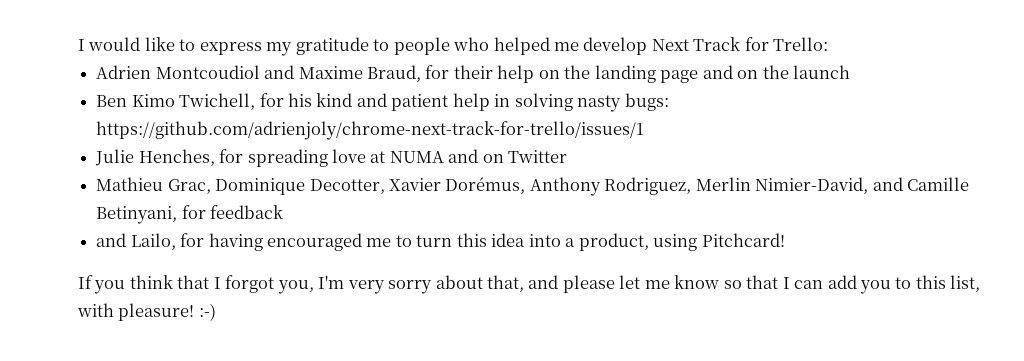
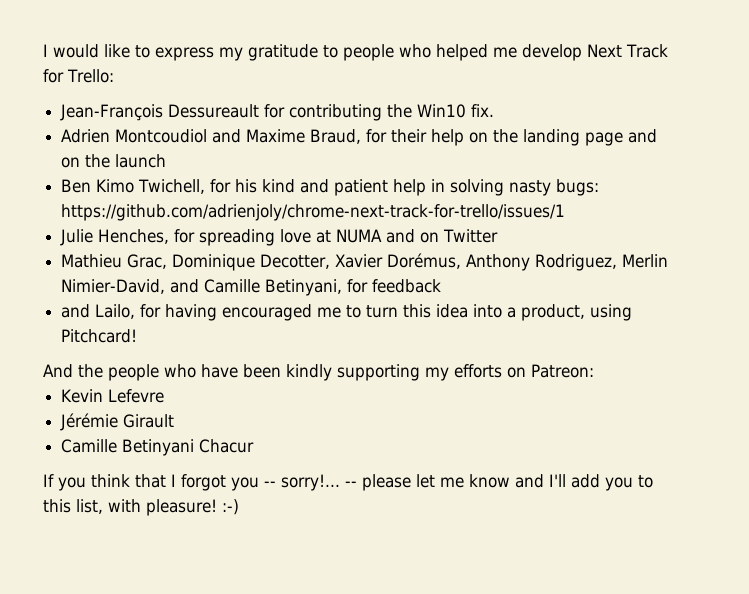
(829, 44) none -> [60,104,495,121] // Jean-François Dessureault for contributing the Win10 fix.
(785, 240) none -> [43,364,594,381] [61,389,165,403] [60,413,175,431] [61,439,255,456] // And the people who have been kindly supporting my efforts on Patreon: // Kevin Lefevre // Jérémie Girault // Camille Betinyani Chacur
[277,275,824,294] you, I'm very sorry about that, and please let me know so that I can -> [231,474,566,491] you -- sorry!... -- please let me know and I'll

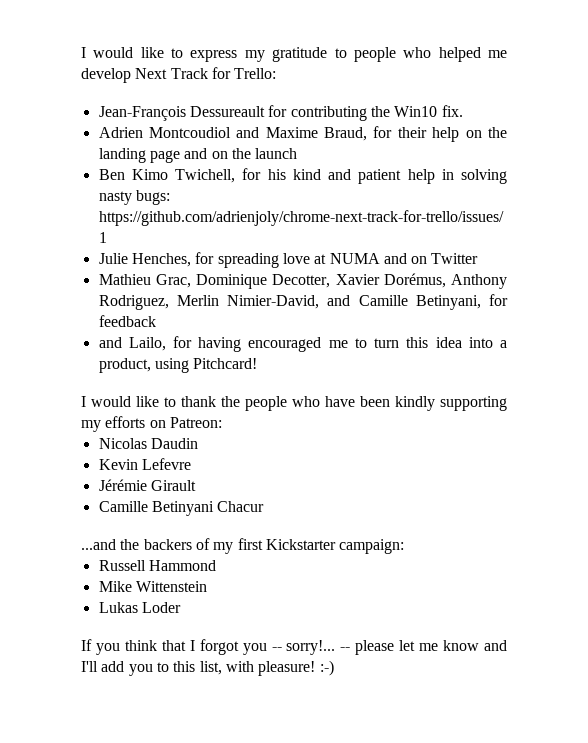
[43,364,73,378] And -> [81,396,216,407] I would like to thank
(594, 371) none -> [98,438,198,449] // Nicolas Daudin
(255, 446) none -> [81,538,405,554] [98,560,216,571] [98,581,207,592] [98,602,181,613] // ...and the backers of my first Kickstarter campaign: // Russell Hammond // Mike Wittenstein // Lukas Loder

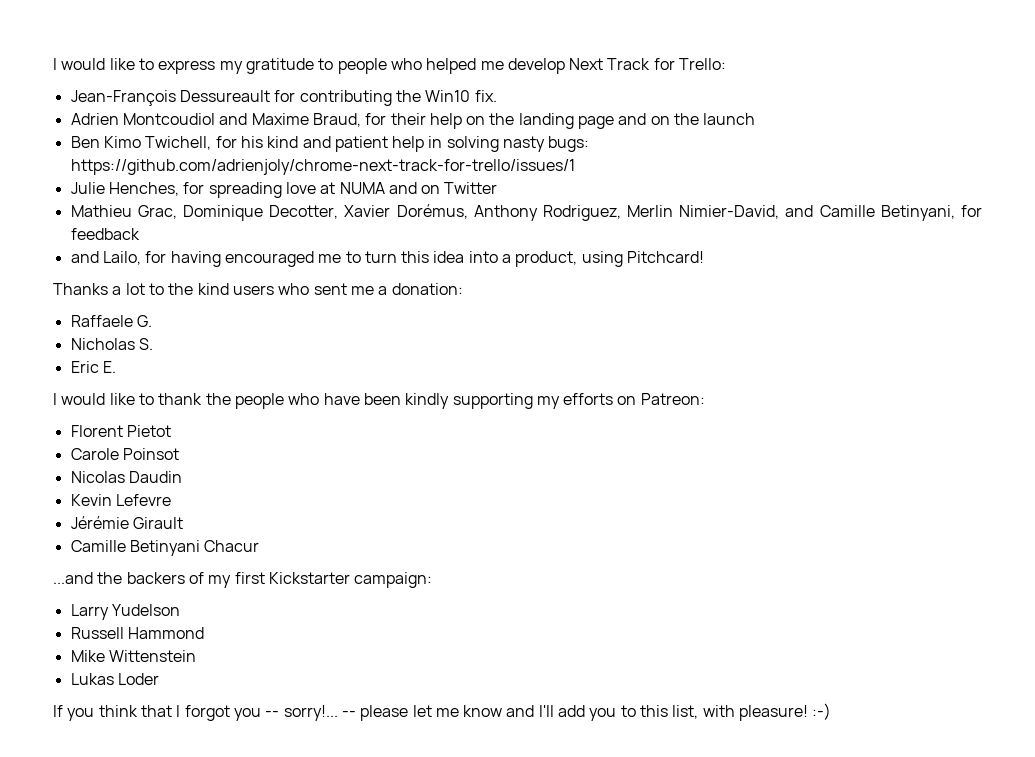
(258, 363) none -> [53,283,463,295] [70,315,152,327] [70,338,153,350] [70,361,116,373] // Thanks a lot to the kind users who sent me a donation: // Raffaele G. // Nicholas S. // Eric E.
(222, 422) none -> [70,425,171,437] [70,448,179,460] // Florent Pietot // Carole Poinsot
(405, 546) none -> [70,604,180,620] // Larry Yudelson

